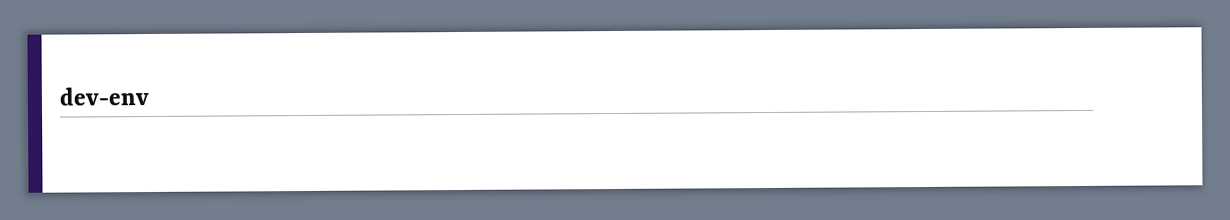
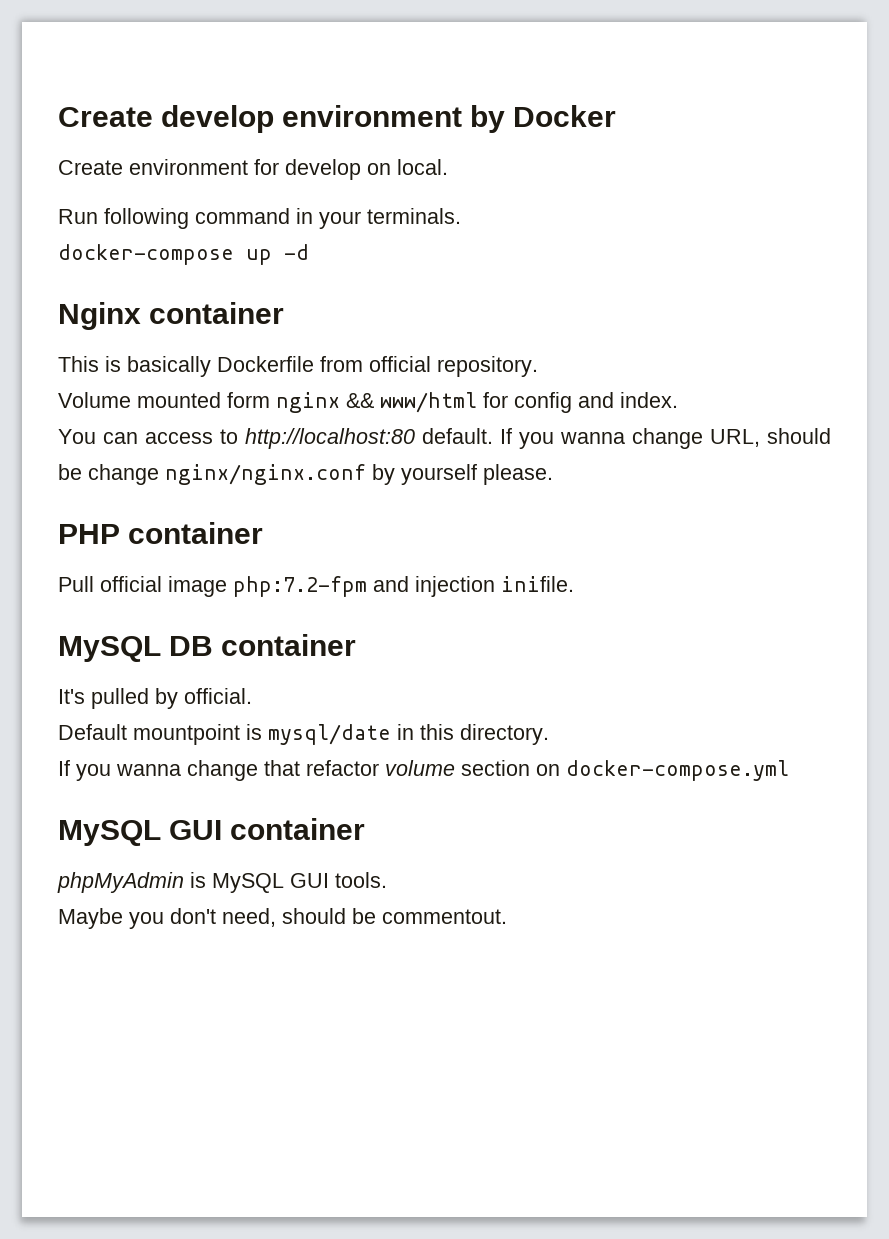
[59,87,149,106] dev-env -> [58,105,617,133] [58,159,448,180] [58,208,461,229] [58,244,309,265] [58,302,285,330] [58,356,538,377] [58,392,678,413] [58,428,831,449] [58,464,553,485] [58,522,264,544] [58,576,574,597] [58,634,357,662] [58,688,252,709] [58,724,549,745] [58,760,789,781] [58,818,366,846] [57,872,387,893] [58,908,507,929] Create develop environment by Docker // Create environment for develop on local. // Run following command in your terminals. // docker-compose up -d // Nginx container // This is basically Dockerfile from official repository. // Volume mounted form nginx && www/html for config and index. // You can access to http://localhost:80 default. If you wanna change URL, should be change nginx/nginx.conf by yourself please. // PHP container // Pull official image php:7.2-fpm and injection inifile. // MySQL DB container // It's pulled by official. // Default mountpoint is mysql/date in this directory. // If you wanna change that refactor volume section on docker-compose.yml // MySQL GUI container // phpMyAdmin is MySQL GUI tools. // Maybe you don't need, should be commentout.

